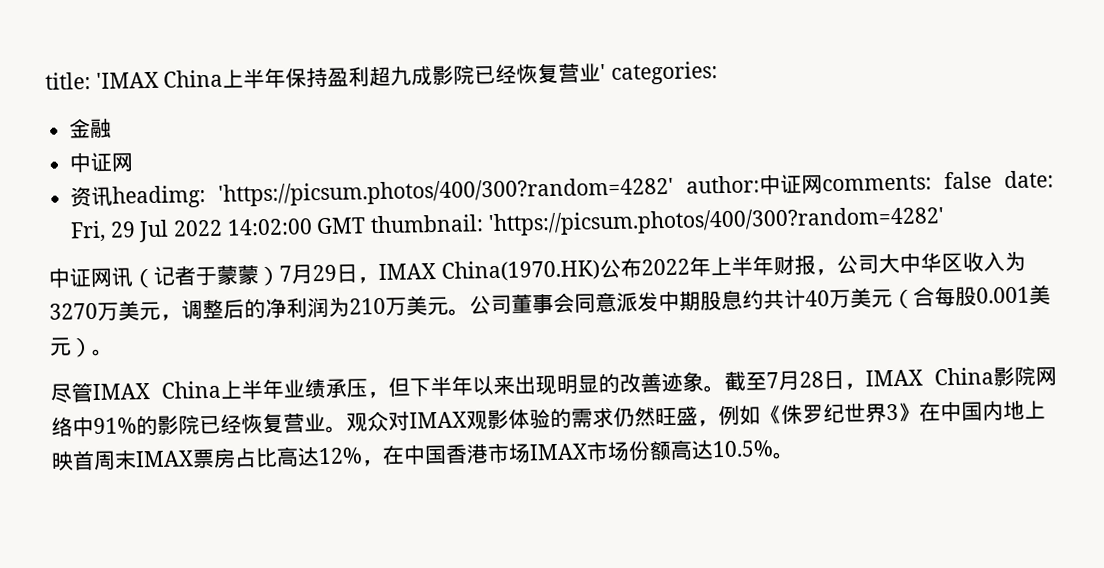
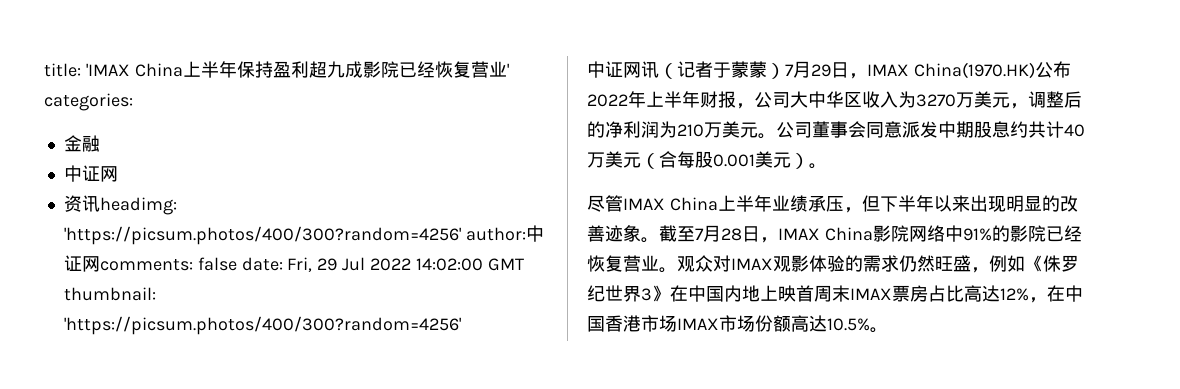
[218,176,675,207] 'https://picsum.photos/400/300?random=4282' -> [63,226,461,245] 'https://picsum.photos/400/300?random=4256'
[487,206,945,237] 'https://picsum.photos/400/300?random=4282' -> [63,316,461,335] 'https://picsum.photos/400/300?random=4256'

